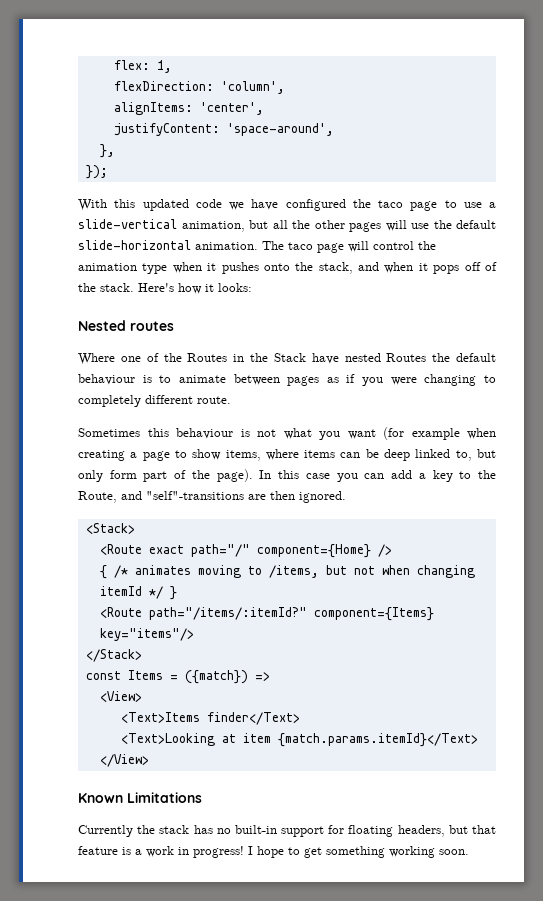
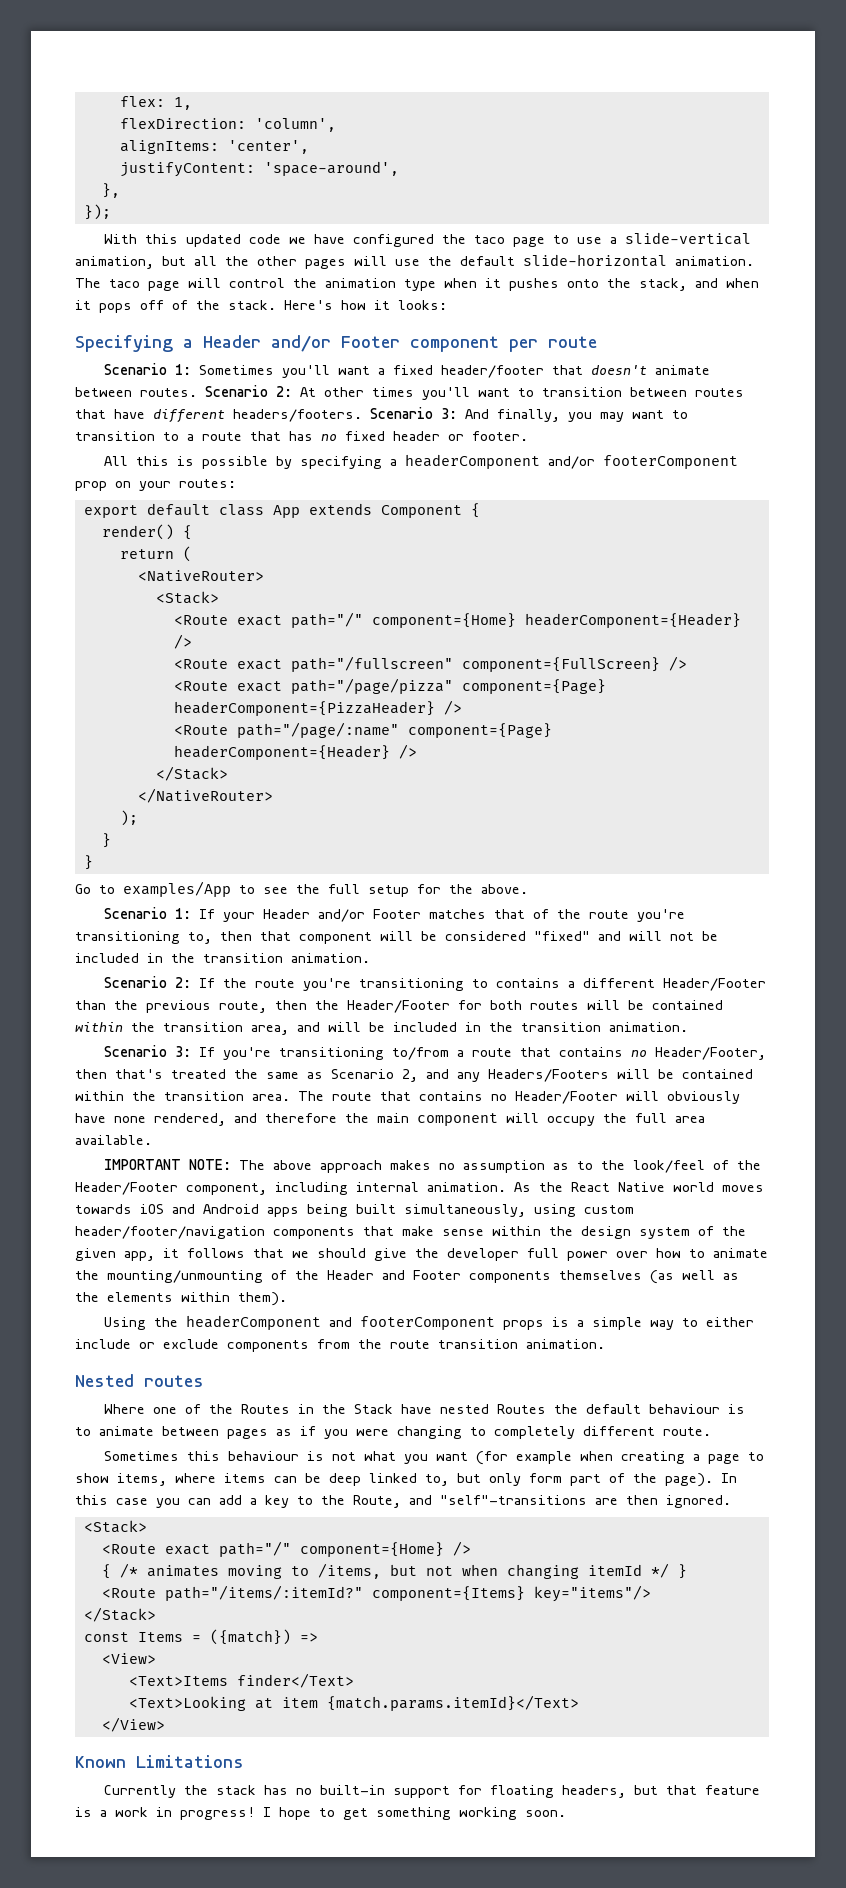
(252, 287) none -> [75,335,597,352] [104,363,711,378] [75,385,744,400] [75,407,688,423] [75,431,528,441] [104,454,739,469] [75,479,236,491] [83,503,480,518] [101,524,192,540] [119,546,192,562] [137,570,264,582] [155,591,219,604] [173,612,741,628] [173,634,192,649] [173,656,687,672] [173,678,606,694] [173,700,462,716] [173,722,552,738] [173,744,417,760] [155,766,228,781] [137,788,273,803] [119,810,138,826] [101,833,111,848] [83,855,93,870] [75,881,528,897] [104,907,686,922] [75,931,718,944] [75,953,370,963] [104,976,767,991] [75,1000,723,1013] [75,1022,688,1035] [104,1045,767,1060] [75,1069,753,1082] [75,1091,740,1104] [75,1113,705,1126] [75,1135,152,1145] [104,1159,762,1173] [75,1182,764,1195] [75,1204,634,1217] [75,1226,746,1239] [75,1248,768,1261] [75,1270,739,1284] [75,1292,287,1306] [104,1315,755,1330] [75,1339,605,1352] // Specifying a Header and/or Footer component per route // Scenario 1: Sometimes you'll want a fixed header/footer that doesn't animate between routes. Scenario 2: At other times you'll want to transition between routes that have different headers/footers. Scenario 3: And finally, you may want to transition to a route that has no fixed header or footer. // All this is possible by specifying a headerComponent and/or footerComponent prop on your routes: // export default class App extends Component { // render() { // return ( // <NativeRouter> // <Stack> // <Route exact path="/" component={Home} headerComponent={Header} /> // <Route exact path="/fullscreen" component={FullScreen} /> // <Route exact path="/page/pizza" component={Page} headerComponent={PizzaHeader} /> // <Route path="/page/:name" component={Page} headerComponent={Header} /> // </Stack> // </NativeRouter> // ); // } // } // Go to examples/App to see the full setup for the above. // Scenario 1: If your Header and/or Footer matches that of the route you're transitioning to, then that component will be considered "fixed" and will not be included in the transition animation. // Scenario 2: If the route you're transitioning to contains a different Header/Footer than the previous route, then the Header/Footer for both routes will be contained within the transition area, and will be included in the transition animation. // Scenario 3: If you're transitioning to/from a route that contains no Header/Footer, then that's treated the same as Scenario 2, and any Headers/Footers will be contained within the transition area. The route that contains no Header/Footer will obviously have none rendered, and therefore the main component will occupy the full area available. // IMPORTANT NOTE: The above approach makes no assumption as to the look/feel of the Header/Footer component, including internal animation. As the React Native world moves towards iOS and Android apps being built simultaneously, using custom header/footer/navigation components that make sense within the design system of the given app, it follows that we should give the developer full power over how to animate the mounting/unmounting of the Header and Footer components themselves (as well as the elements within them). // Using the headerComponent and footerComponent props is a simple way to either include or exclude components from the route transition animation.

